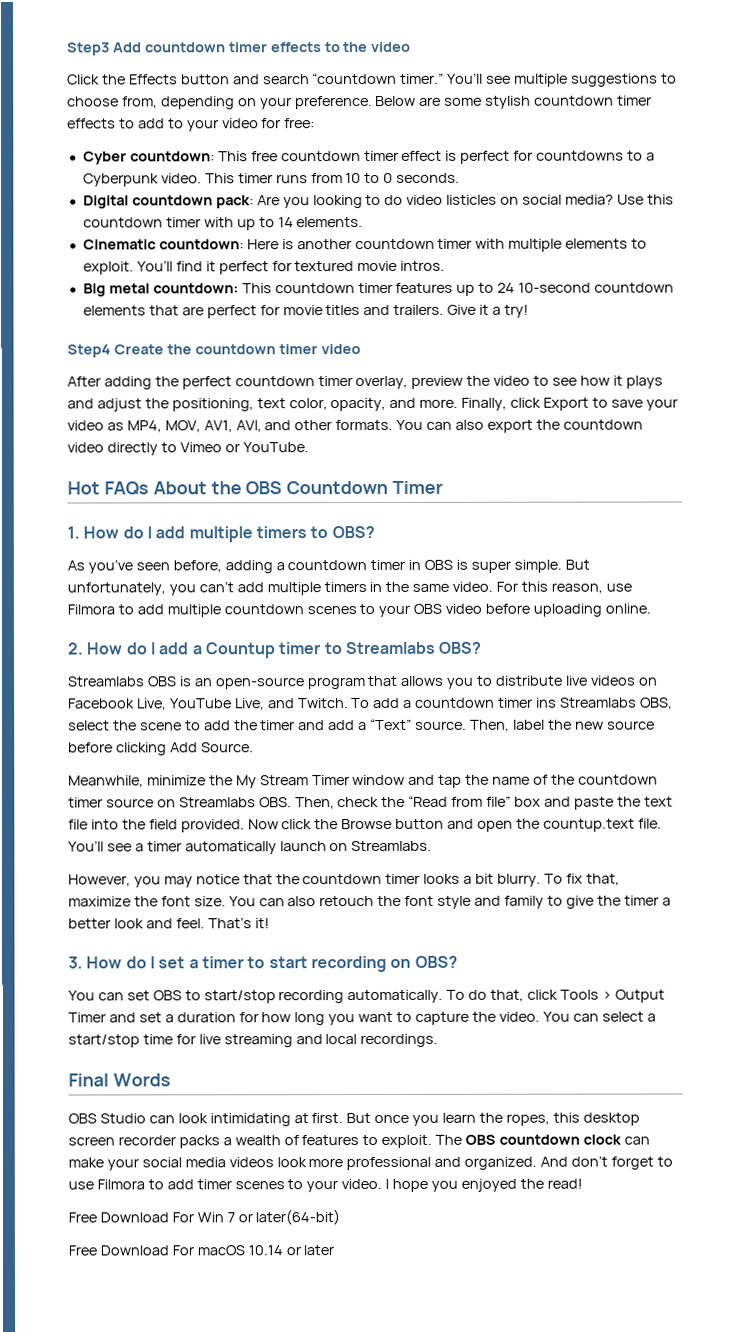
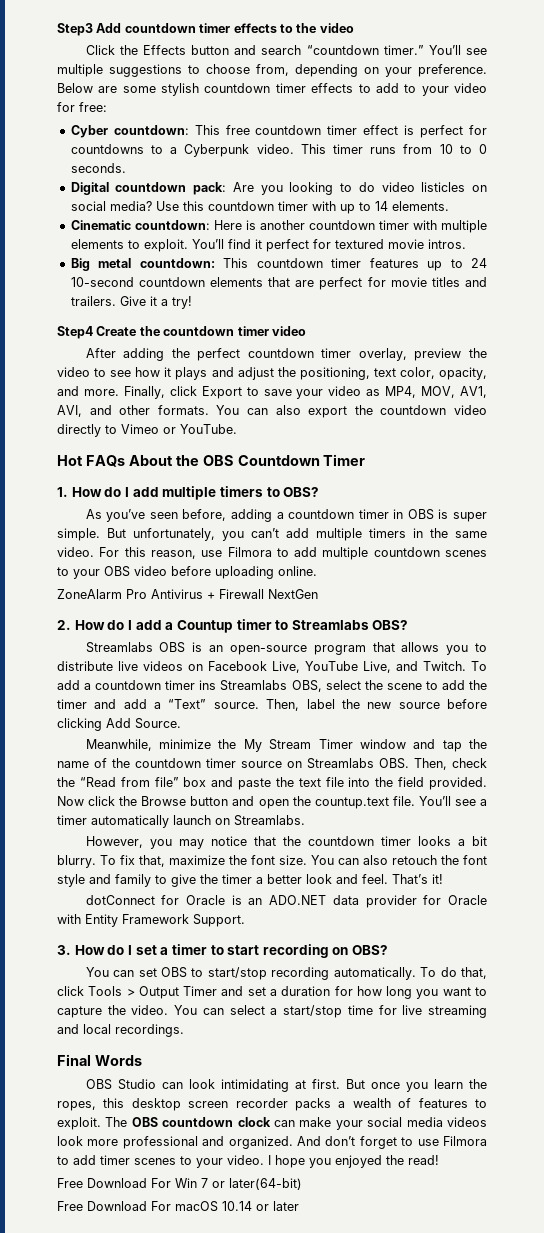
(651, 608) none -> [57,589,318,599] // ZoneAlarm Pro Antivirus + Firewall NextGen
(270, 923) none -> [85,895,488,908] [57,914,245,927] // dotConnect for Oracle is an ADO.NET data provider for Oracle with Entity Framework Support.

